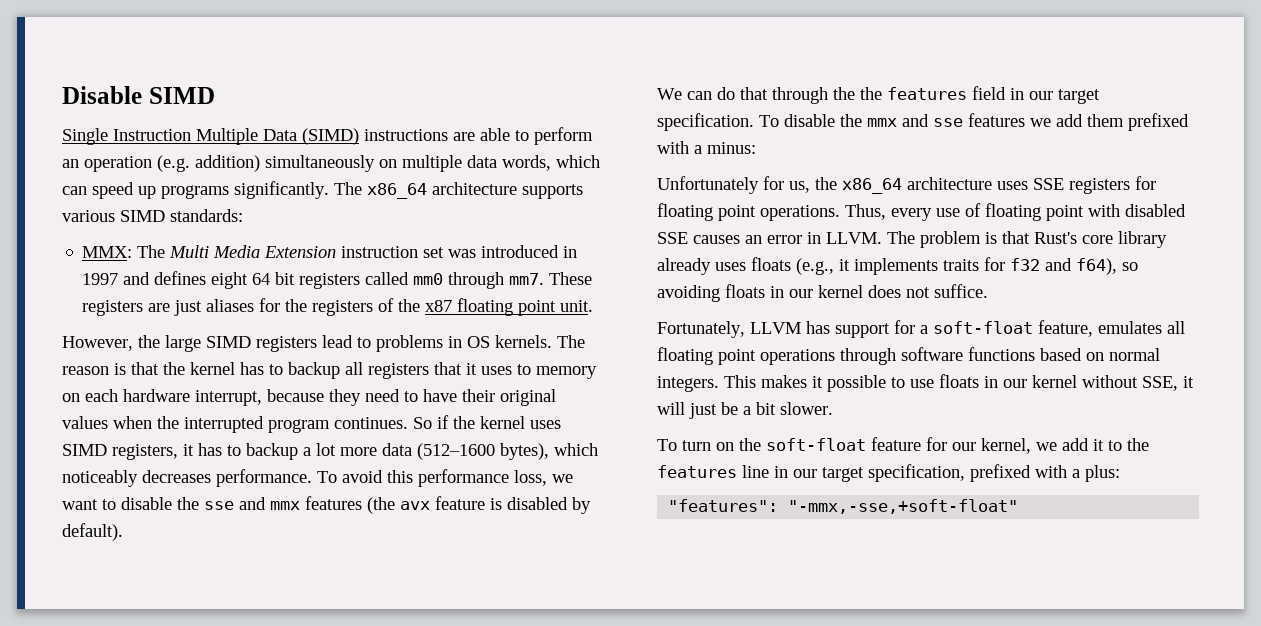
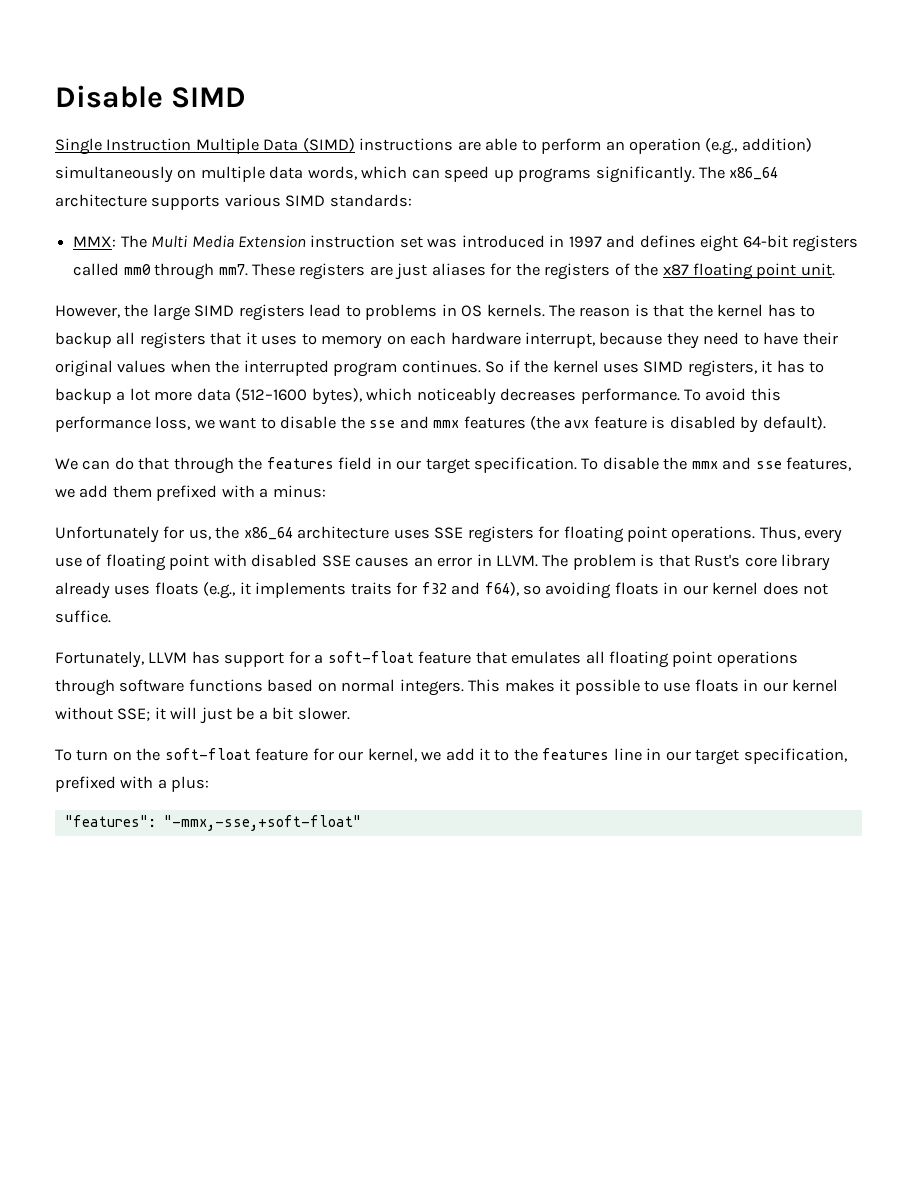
[157,155,190,172] (e.g. -> [705,138,738,155] (e.g.,
[252,272,296,285] 64 bit -> [742,235,788,248] 64-bit
[860,87,882,100] the -> (263, 463) none
[968,113,1025,127] features -> [786,457,852,471] features,
[1038,320,1093,337] feature, -> [418,651,507,664] feature that
[1142,376,1178,391] SSE, -> [117,708,151,721] SSE;

